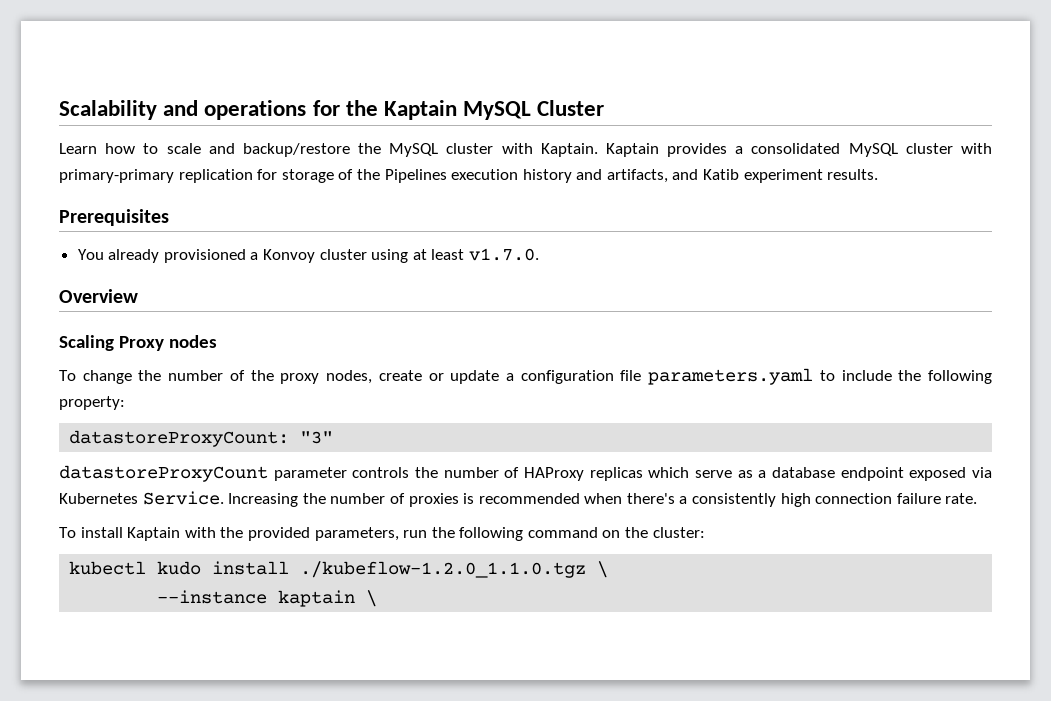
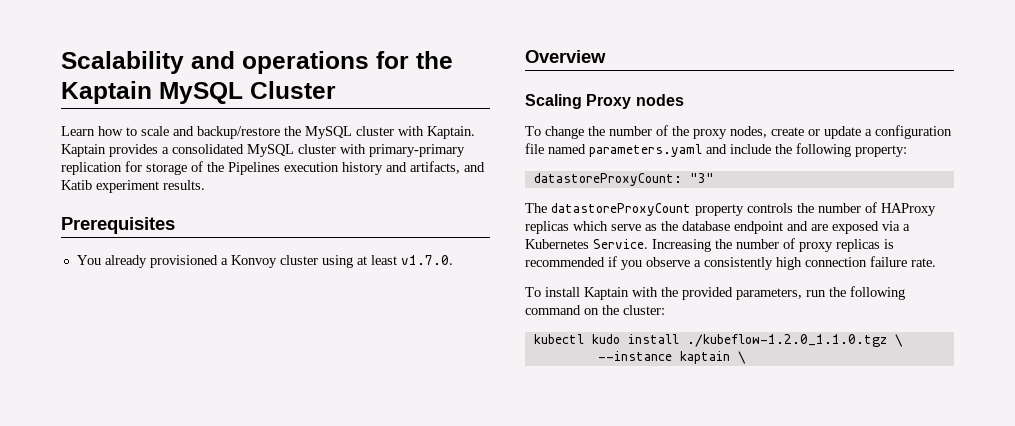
[648,368,835,385] parameters.yaml to -> [548,144,727,157] named parameters.yaml and
[59,465,347,482] datastoreProxyCount parameter -> [525,203,744,216] The datastoreProxyCount property
[758,470,767,478] a -> [661,221,678,231] the
(904, 474) none -> [787,221,828,231] and are
(992, 472) none -> [903,224,910,231] a
[408,493,675,507] proxies is recommended when there's -> [799,239,894,252] [525,256,690,270] proxy replicas is recommended if you observe

